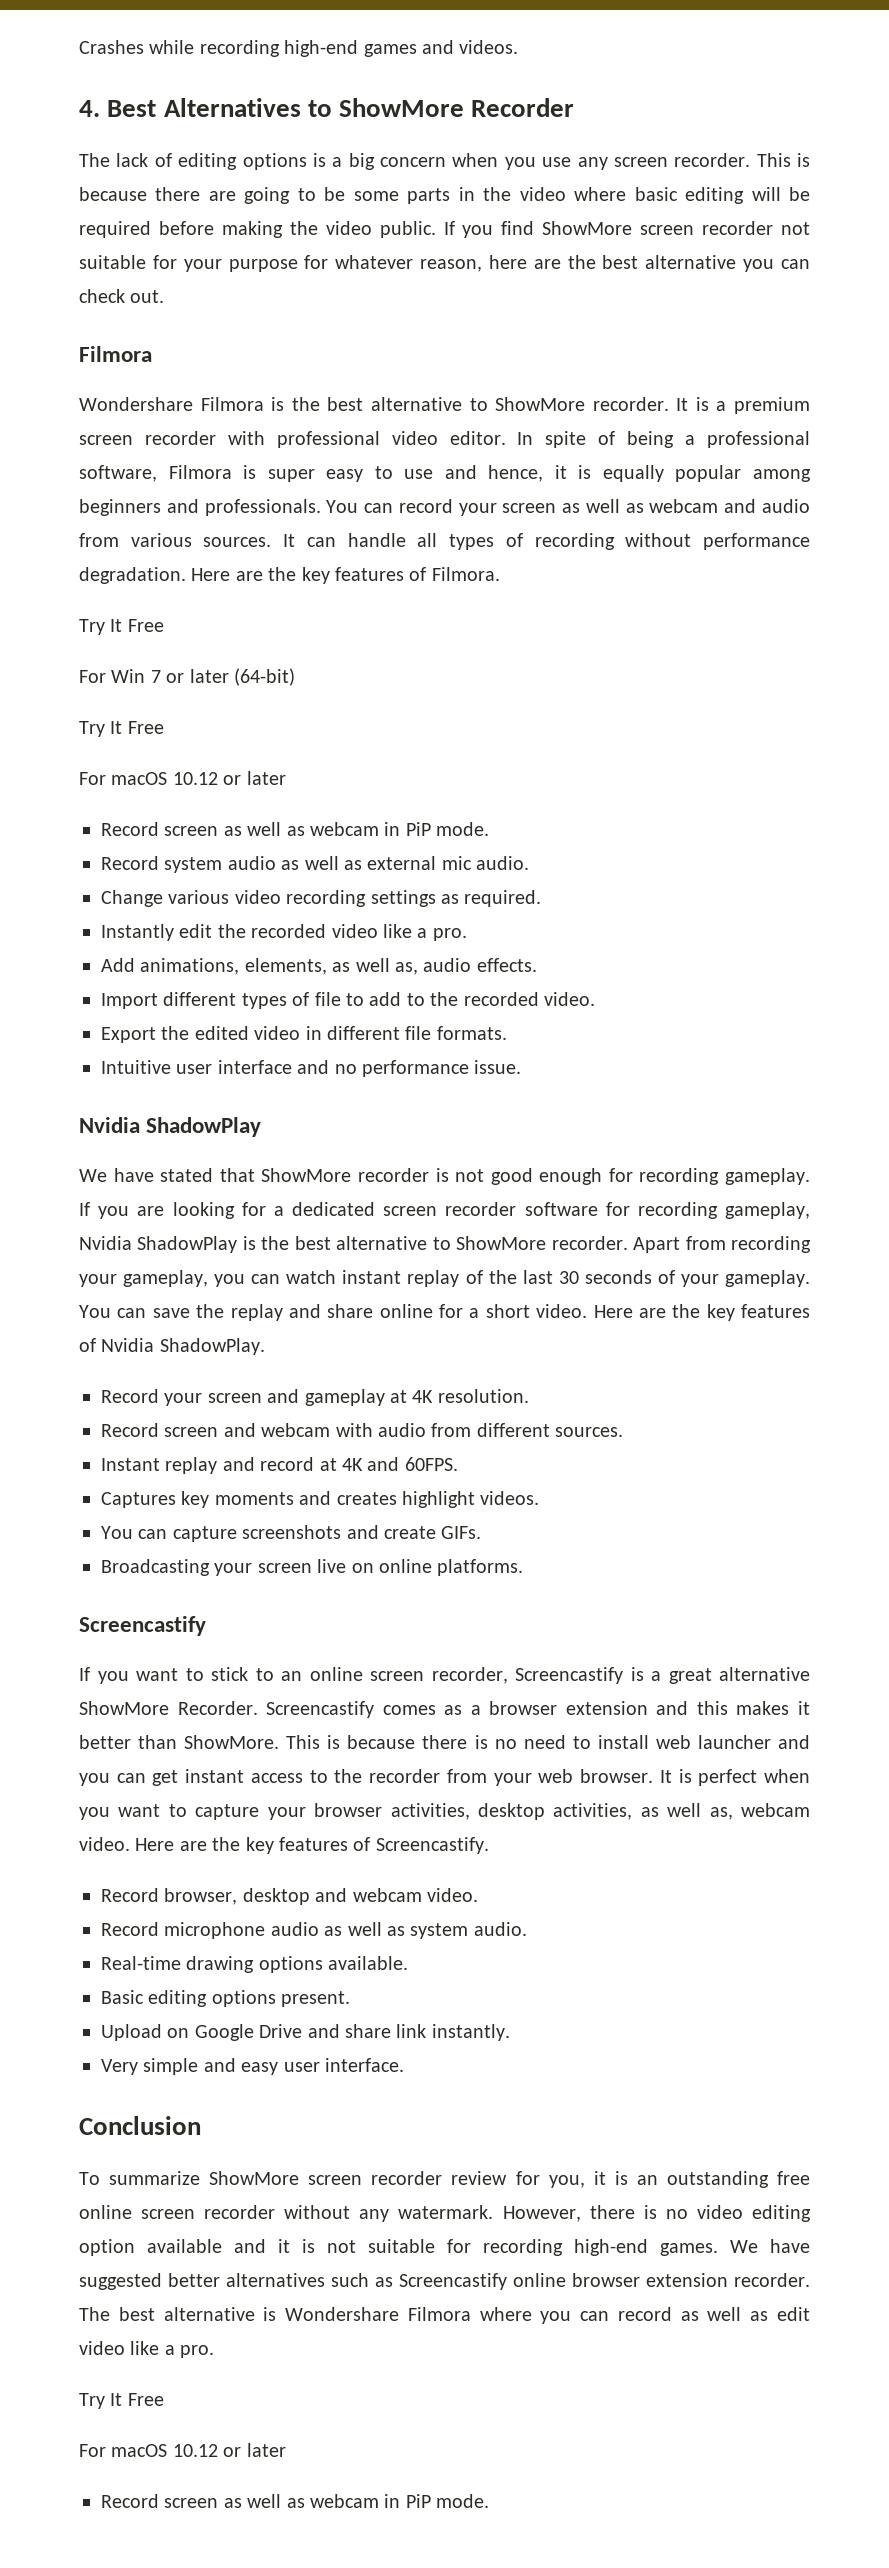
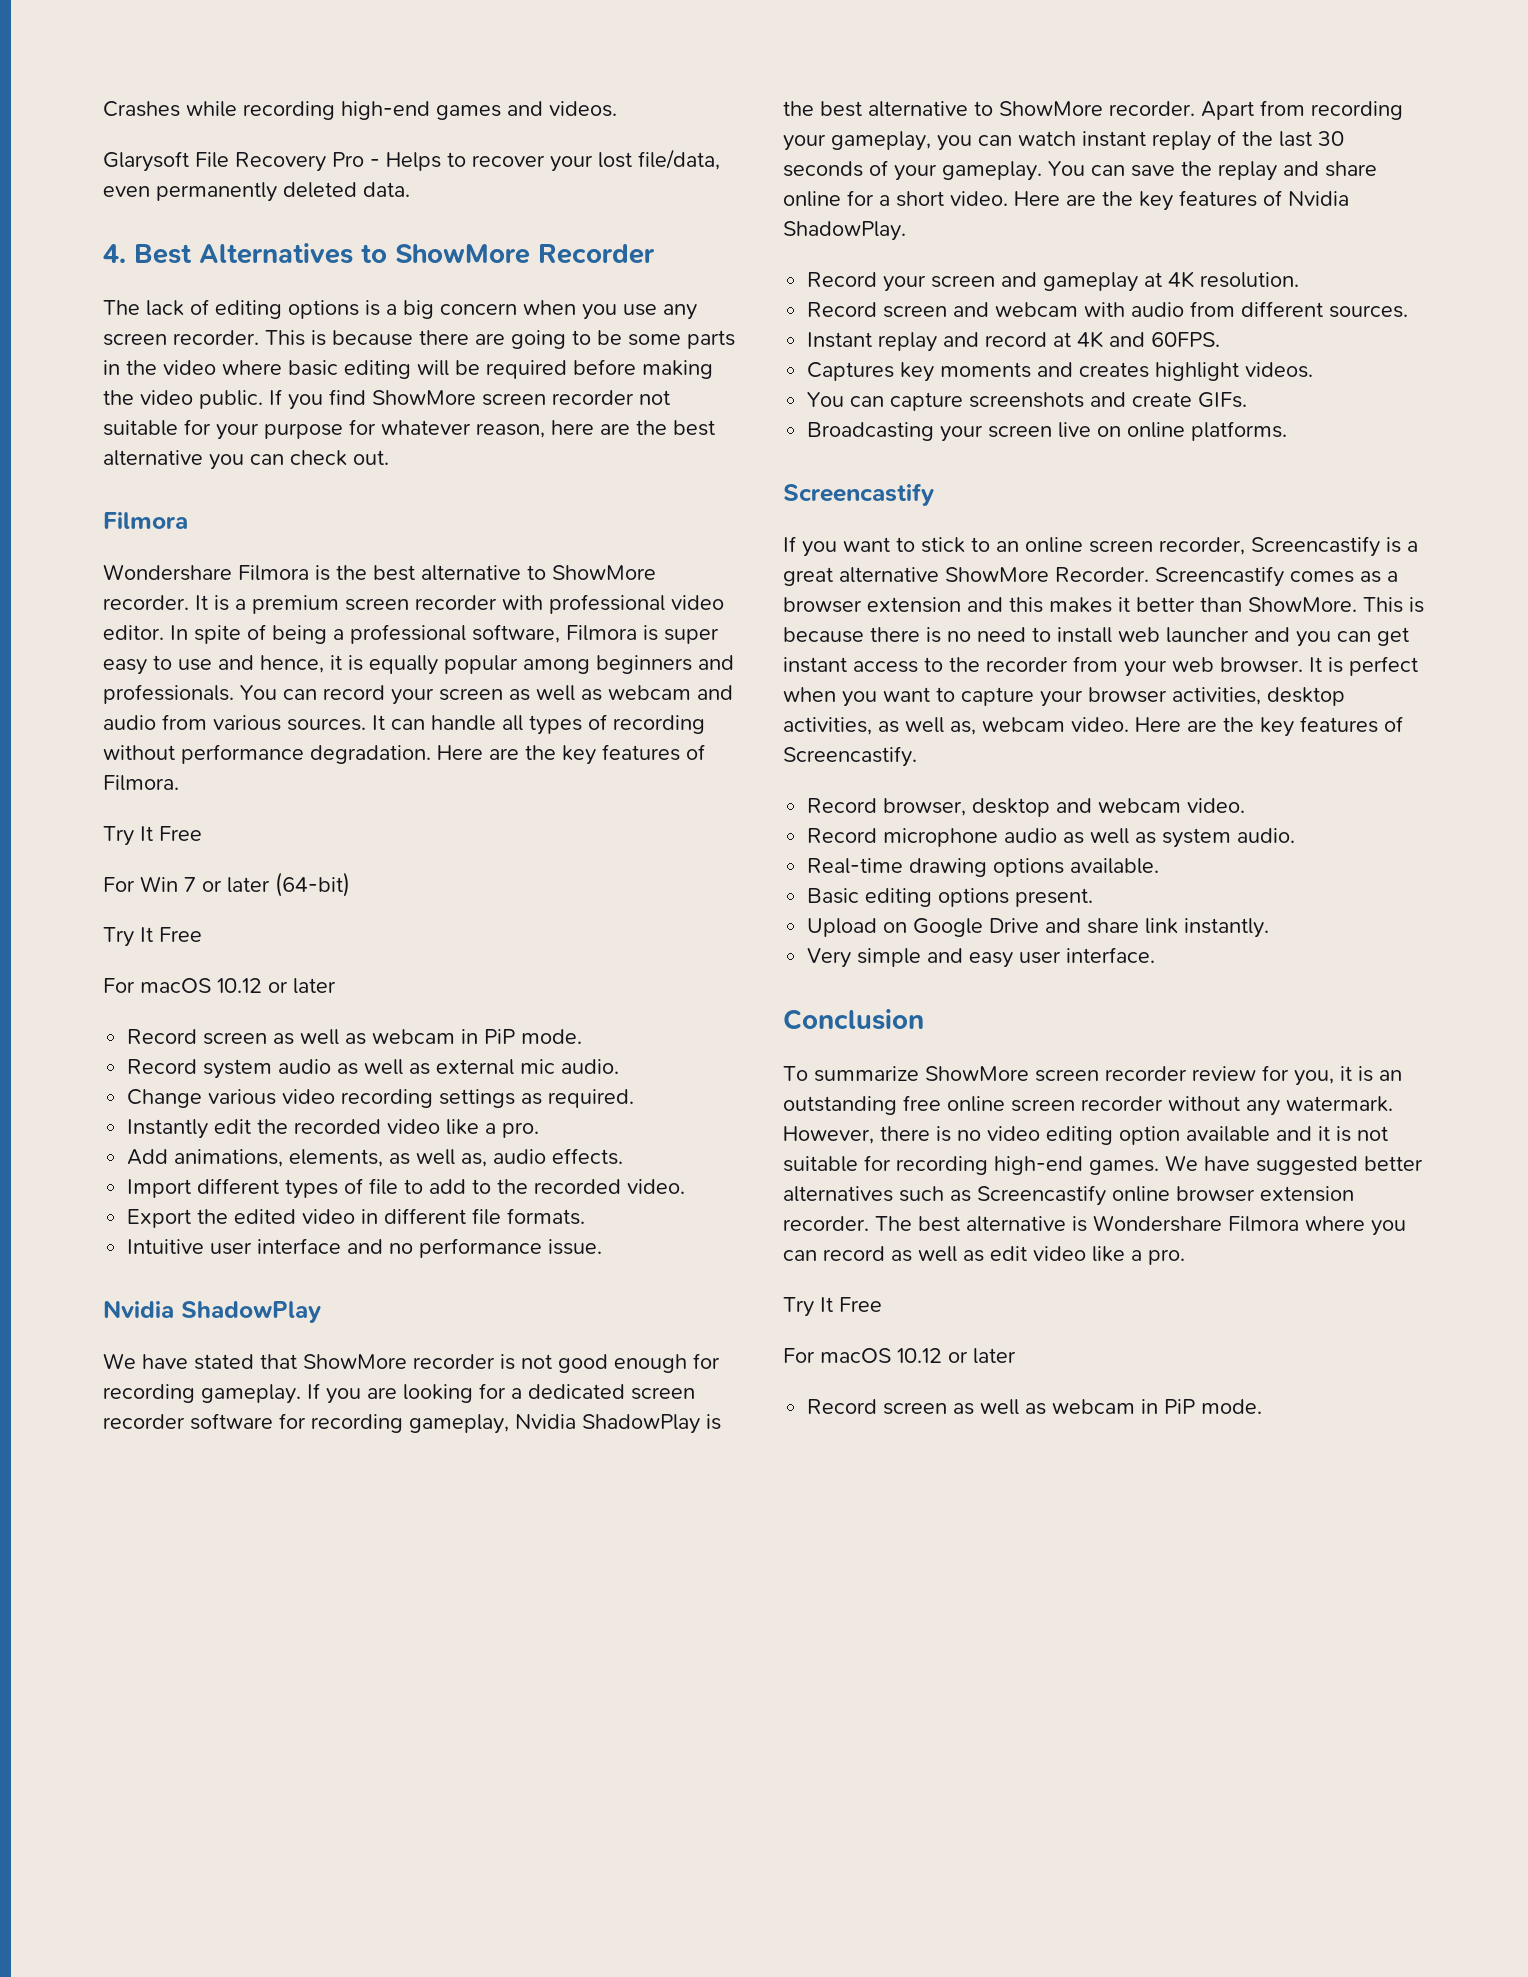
(519, 47) none -> [103,149,720,172] [103,182,410,202] // Glarysoft File Recovery Pro - Helps to recover your lost file/data, even permanently deleted data.

